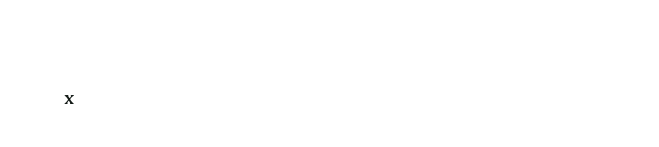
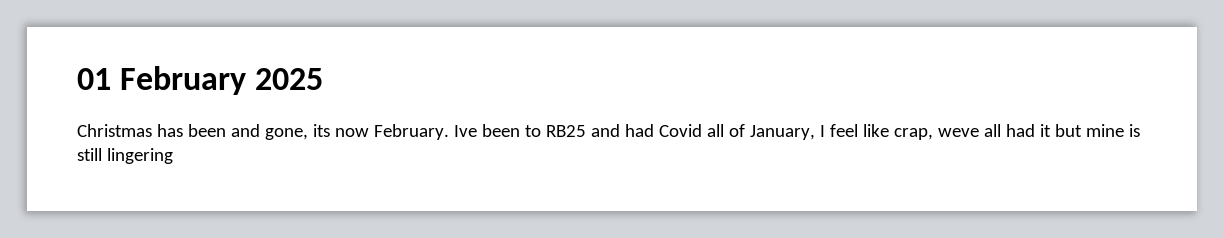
[64,95,75,104] x -> [77,66,324,95] [77,124,1140,140] [77,148,173,164] 01 February 2025 // Christmas has been and gone, its now February. Ive been to RB25 and had Covid all of January, I feel like crap, weve all had it but mine is still lingering

